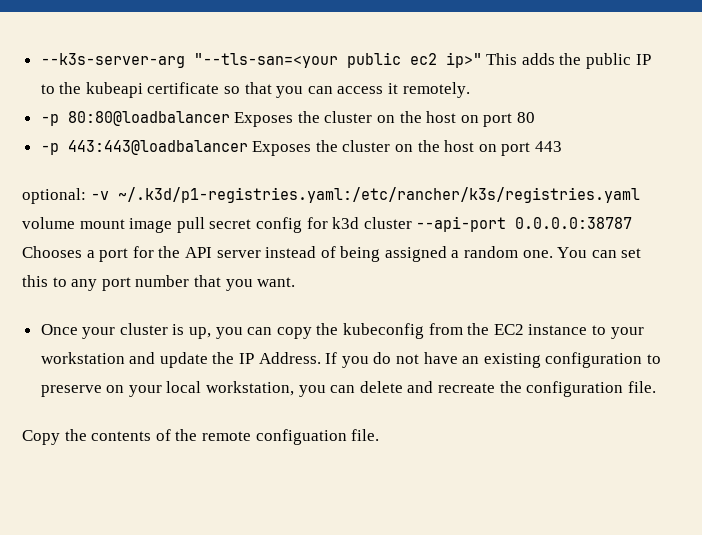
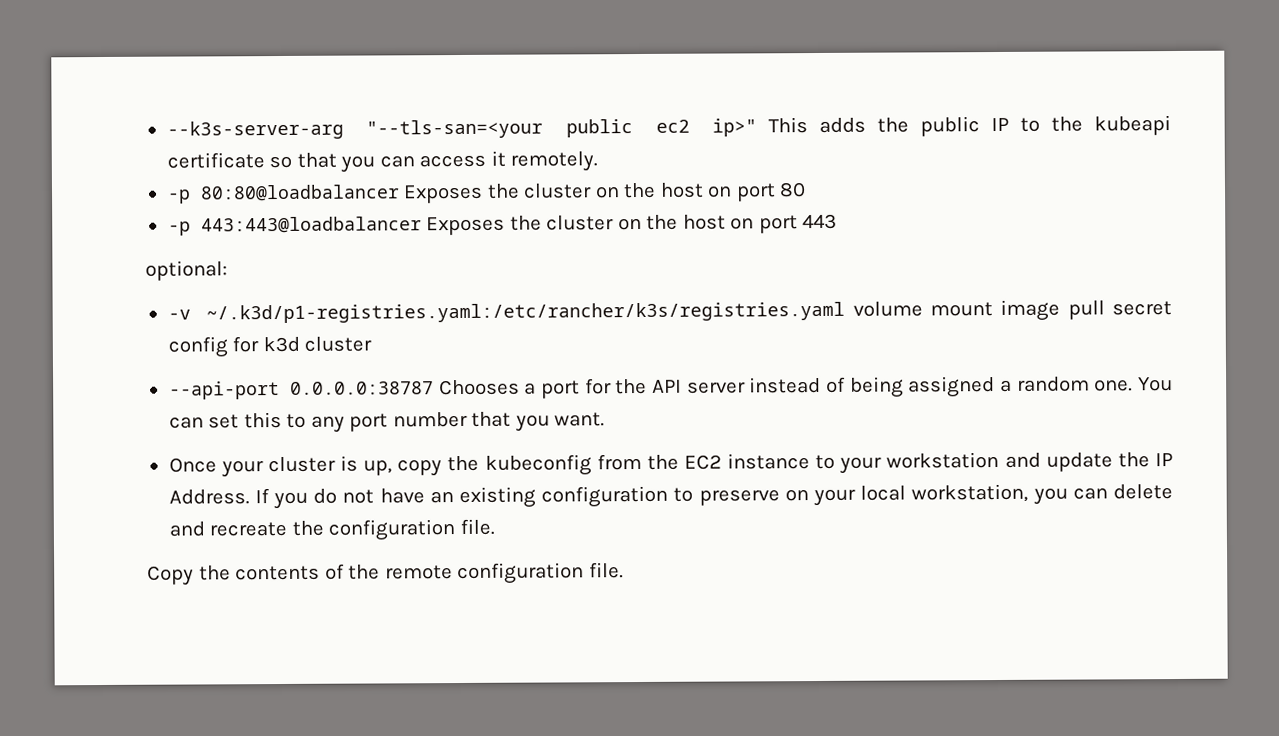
(86, 196) none -> (228, 270) //
(412, 223) none -> (373, 344) //
[215,327,273,339] you can -> (393, 467) none
[255,429,347,445] configuation -> [457,562,585,585] configuration

